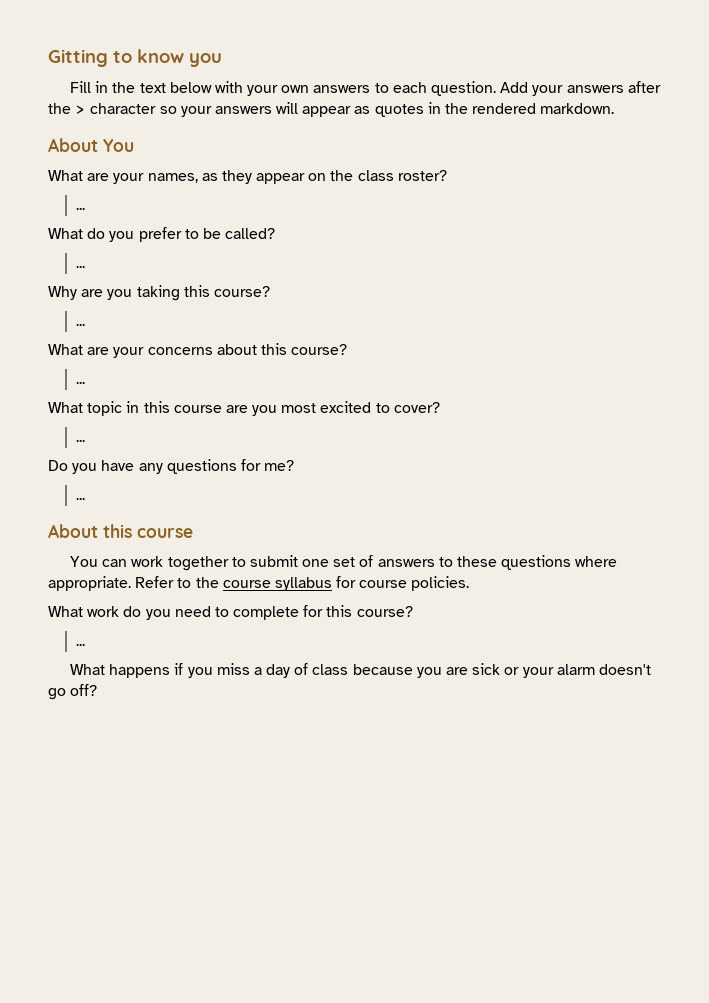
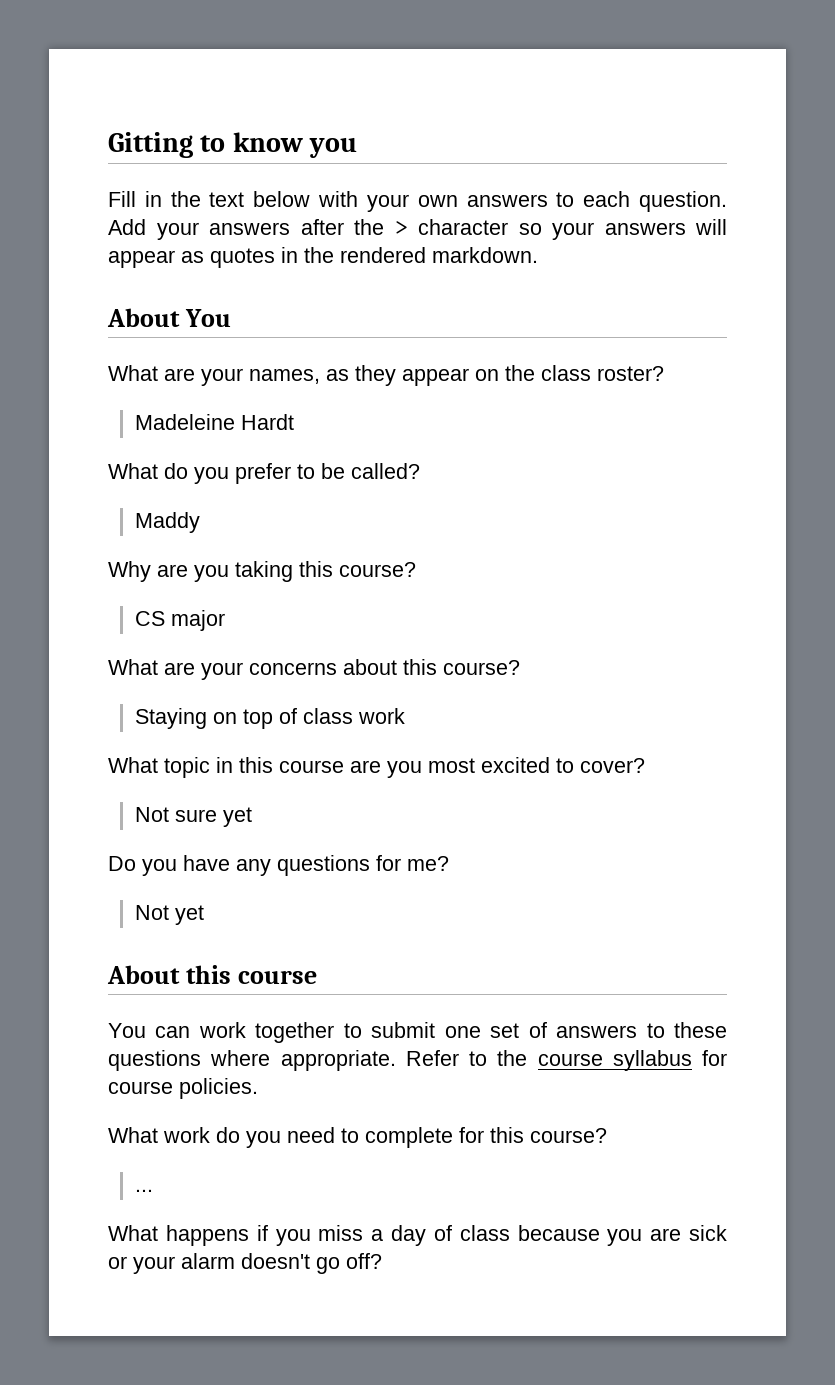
[75,207,85,210] ... -> [134,414,294,430] Madeleine Hardt
[75,265,85,268] ... -> [134,512,200,533] Maddy
[75,323,85,326] ... -> [134,610,225,631] CS major
[75,381,85,384] ... -> [134,708,405,729] Staying on top of class work
[75,439,85,442] ... -> [134,807,252,827] Not sure yet
[75,497,85,500] ... -> [134,905,204,925] Not yet

